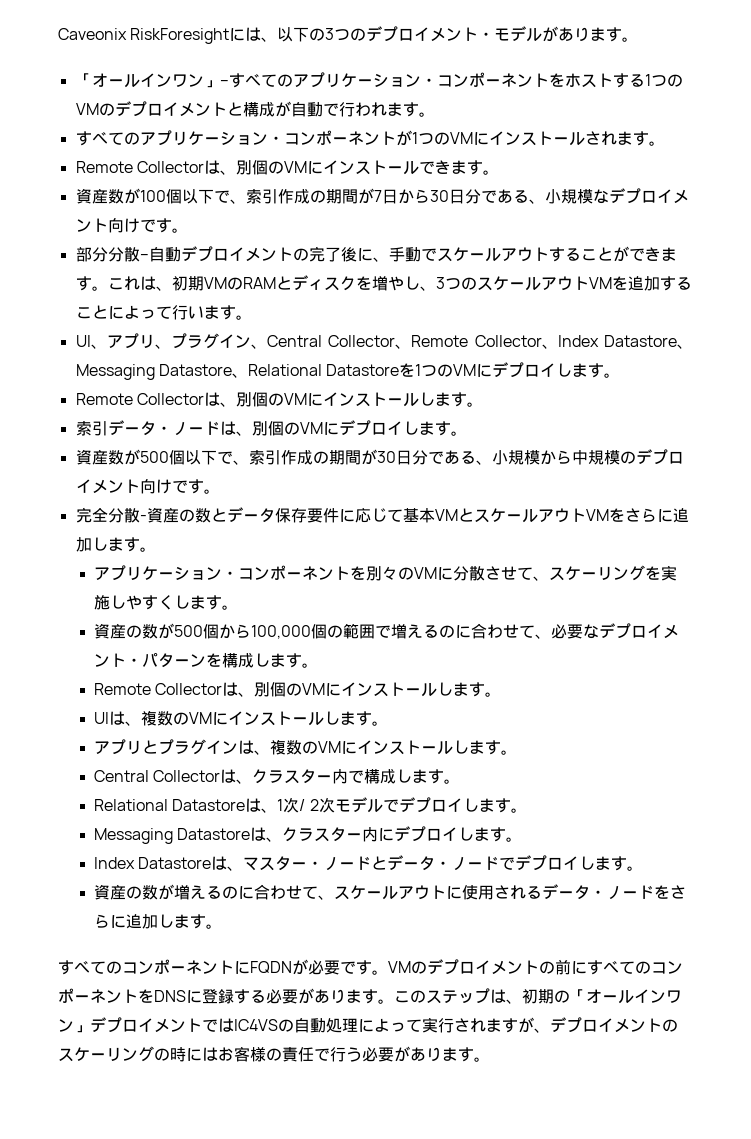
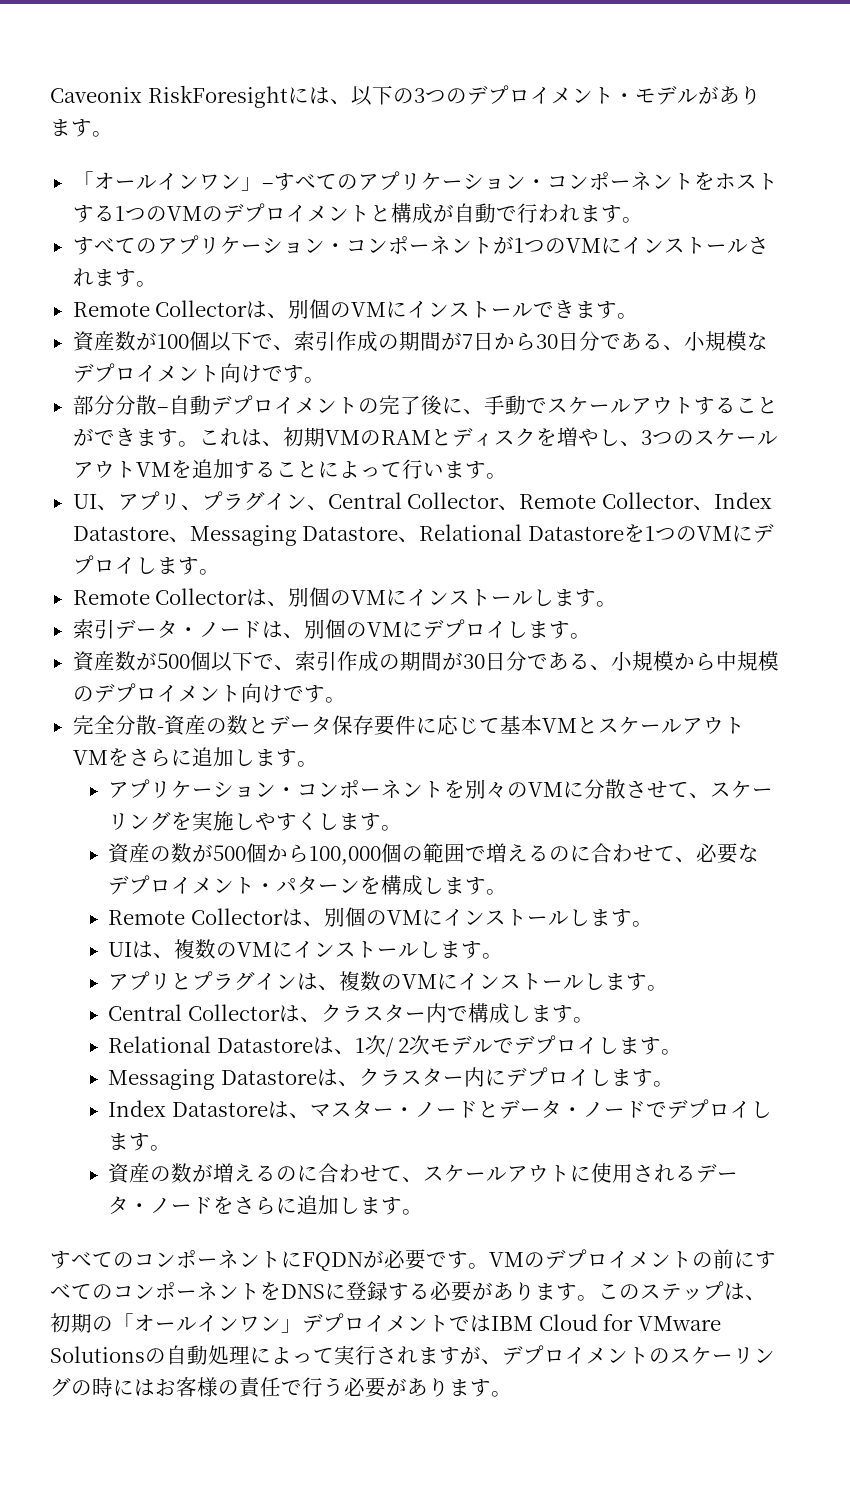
[234,1019,278,1031] IC4VS -> [491,1314,721,1331] [50,1346,145,1363] IBM Cloud for VMware Solutions

